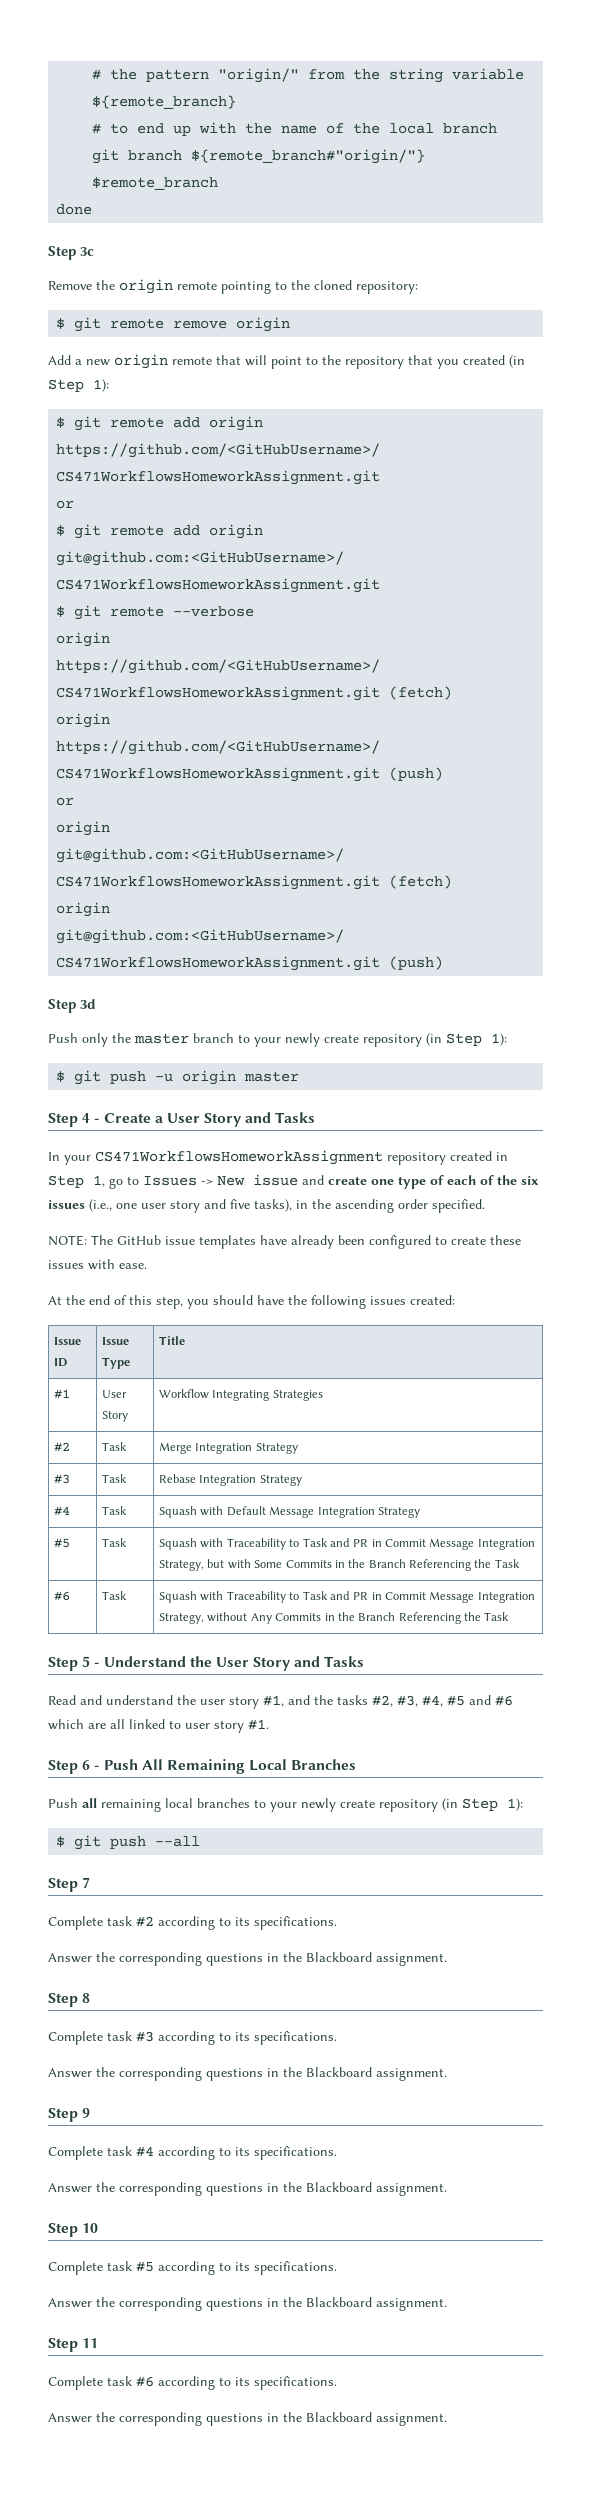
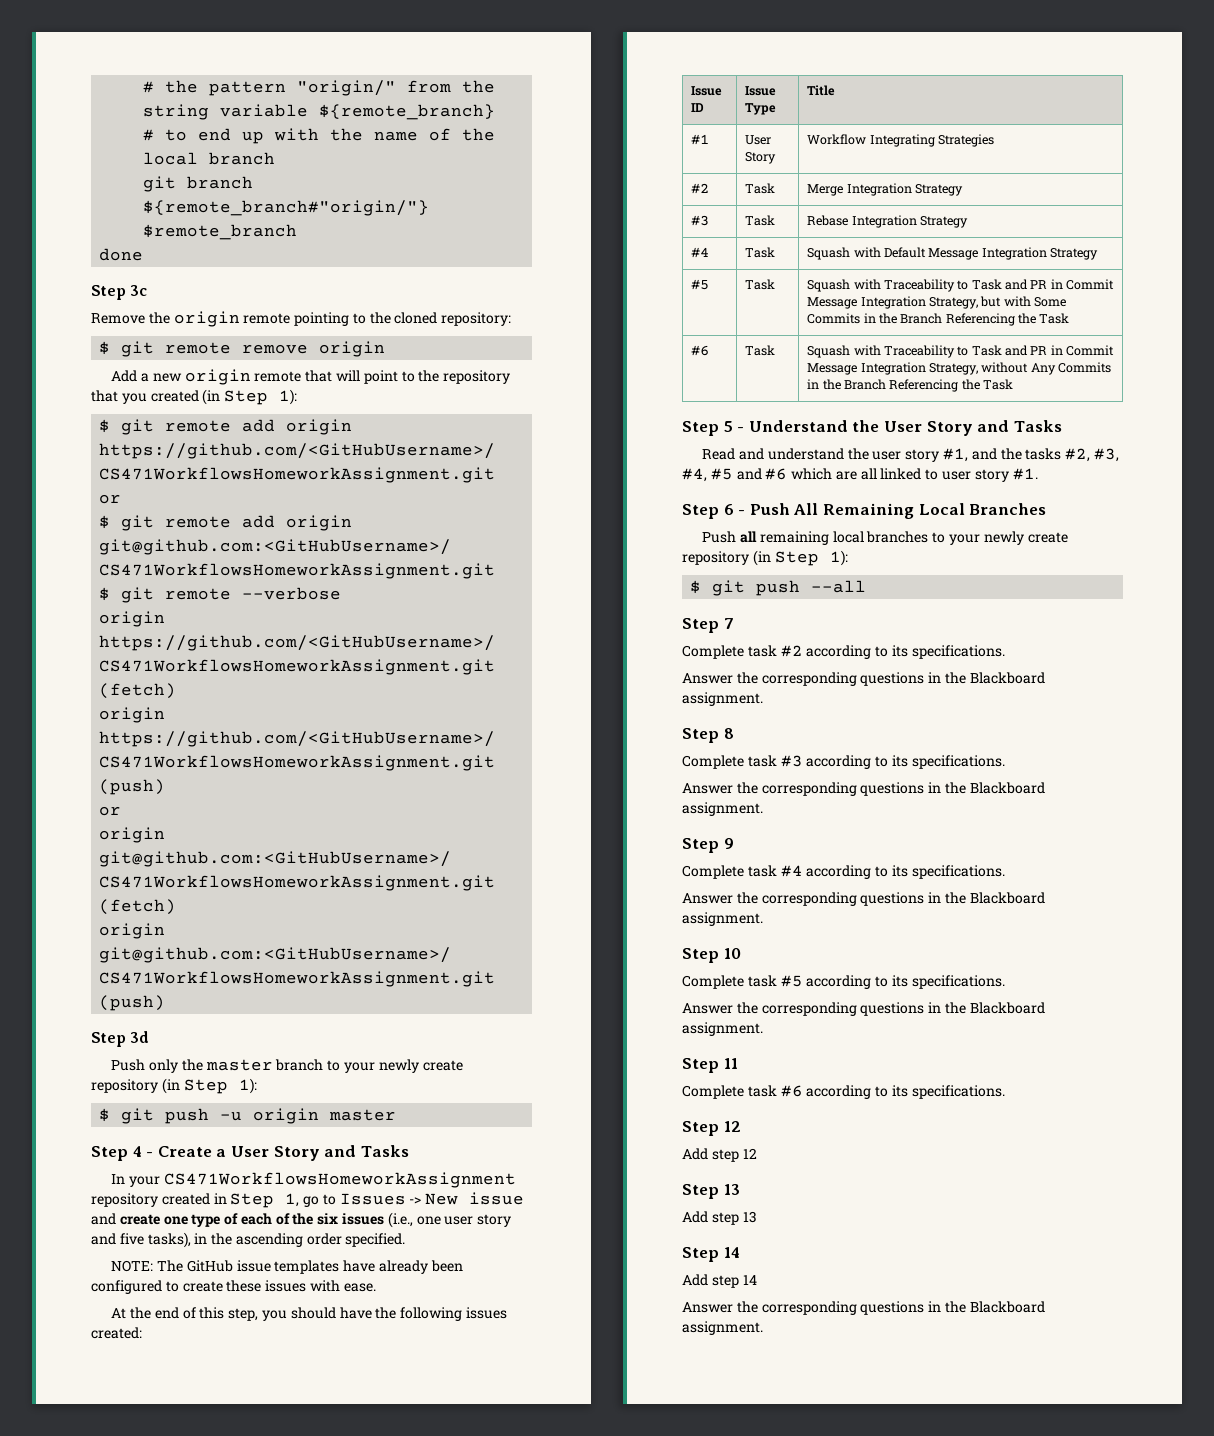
(337, 2383) none -> [682,1121,741,1136] [682,1148,757,1162] [682,1184,740,1199] [682,1211,757,1225] [682,1247,740,1262] [682,1274,757,1288] // Step 12 // Add step 12 // Step 13 // Add step 13 // Step 14 // Add step 14

